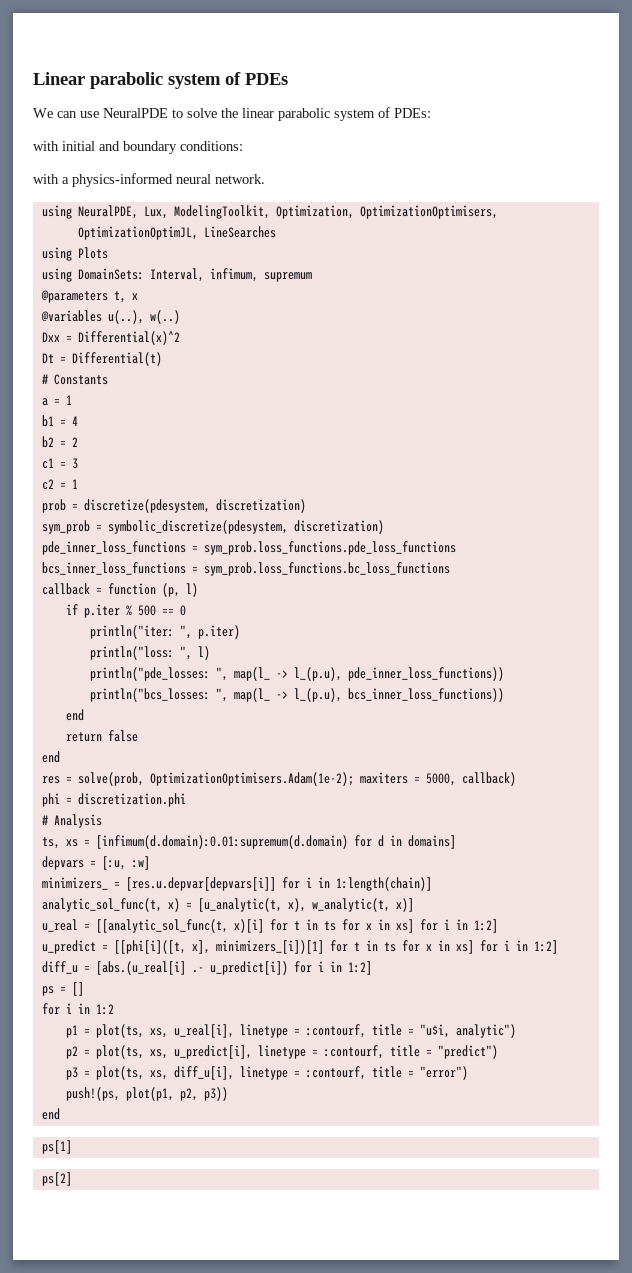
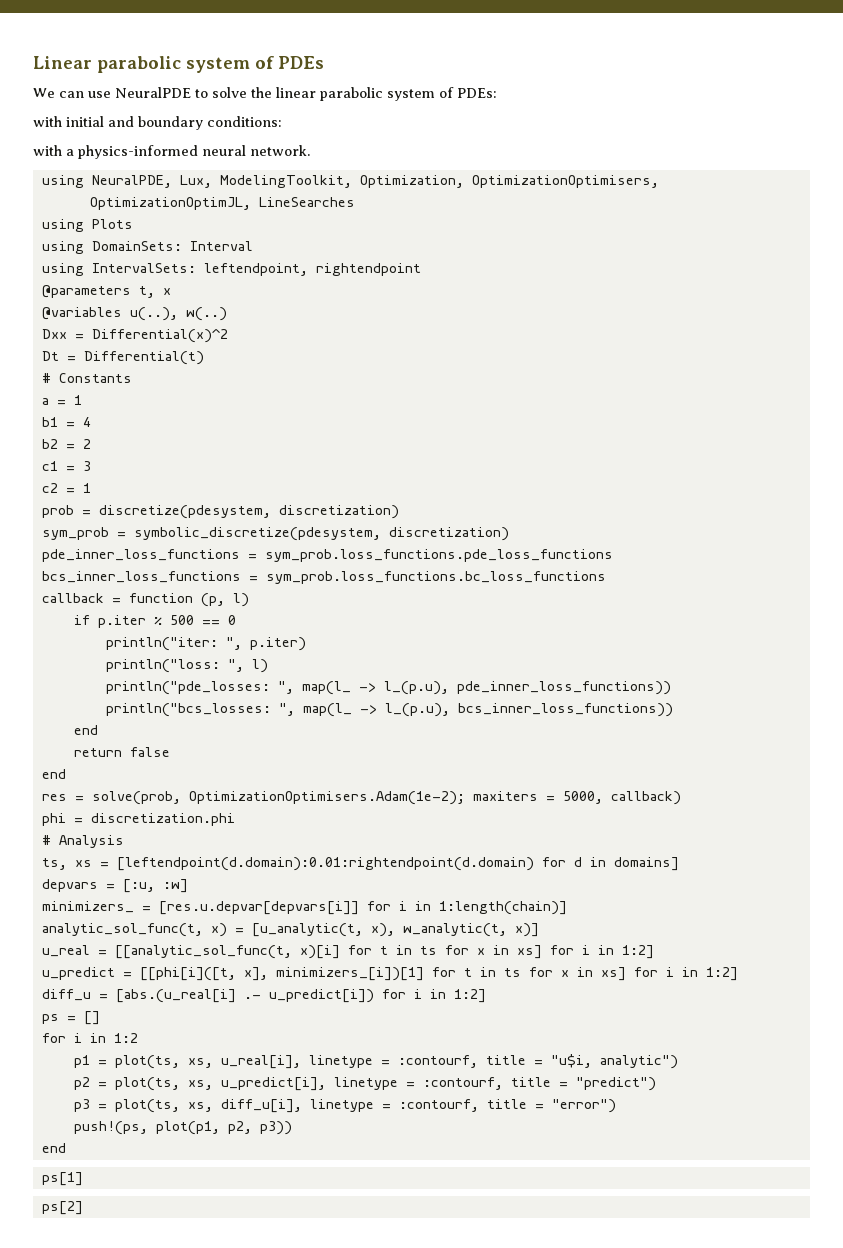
[149,268,312,282] Interval, infimum, supremum -> [189,241,253,251] [41,263,421,276] Interval // using IntervalSets: leftendpoint, rightendpoint
[95,835,348,849] [infimum(d.domain):0.01:supremum(d.domain) -> [116,857,534,871] [leftendpoint(d.domain):0.01:rightendpoint(d.domain)

